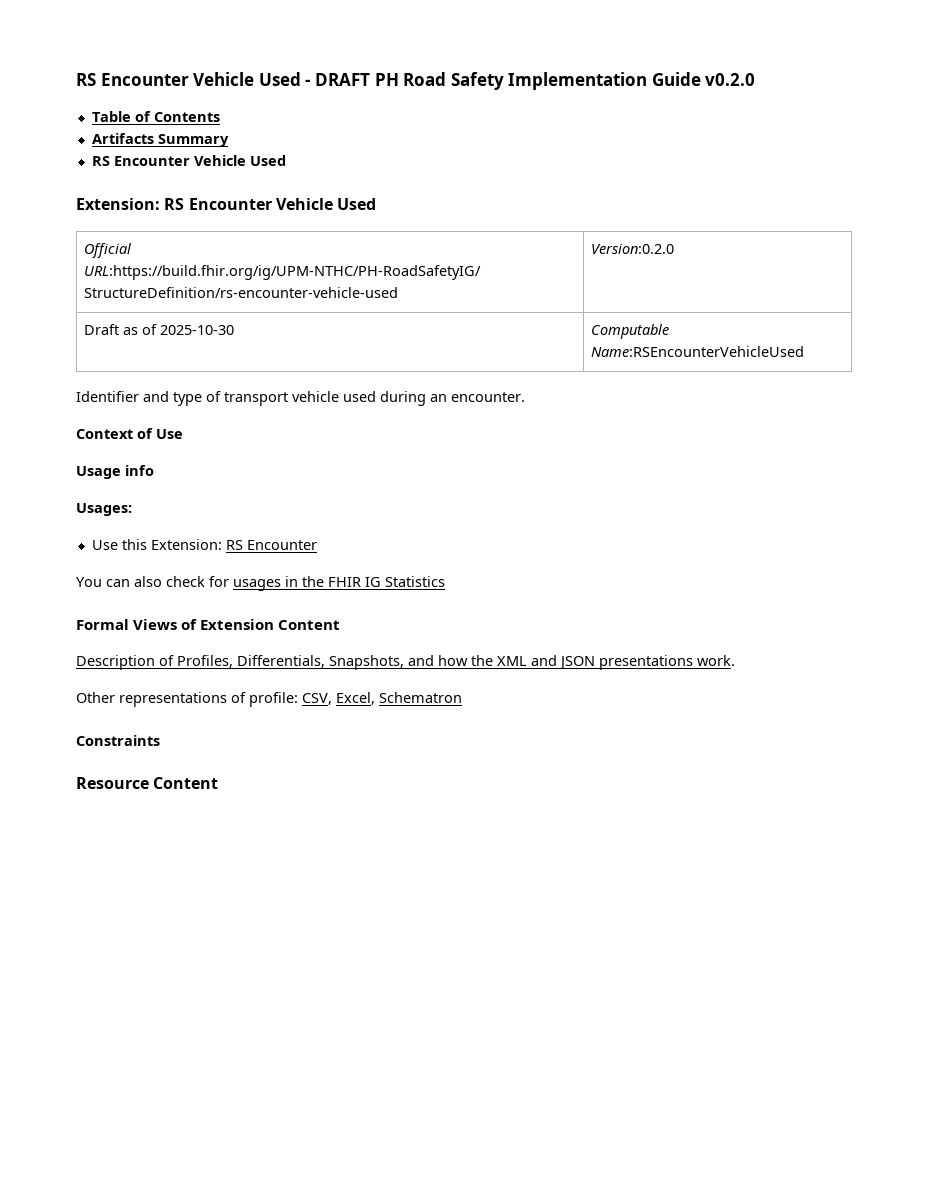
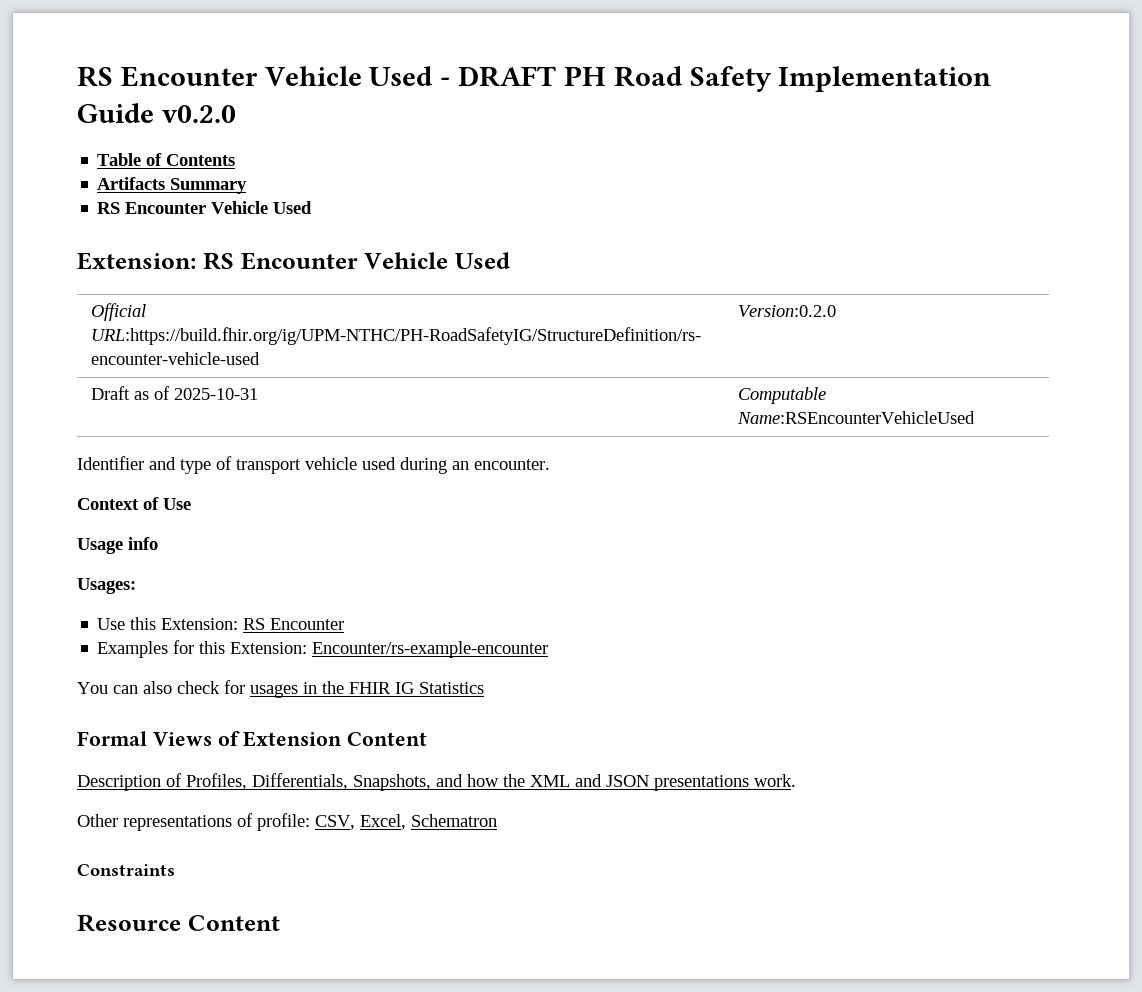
[159,325,234,335] 2025-10-30 -> [174,388,259,400] 2025-10-31
(317, 545) none -> [97,640,549,658] // Examples for this Extension: Encounter/rs-example-encounter

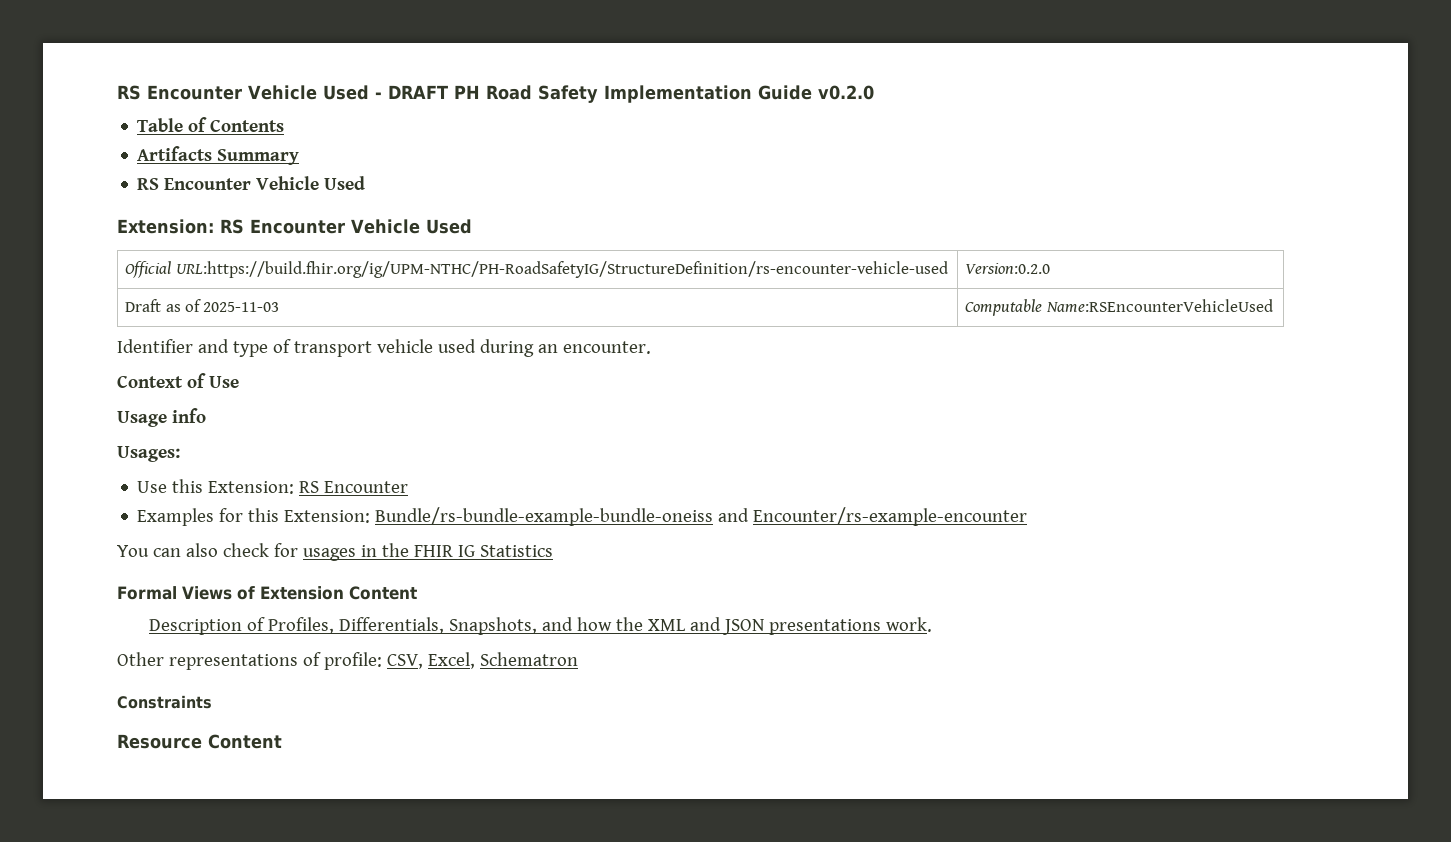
[174,388,259,400] 2025-10-31 -> [203,302,280,312] 2025-11-03
(308, 648) none -> [375,507,750,526] Bundle/rs-bundle-example-bundle-oneiss and

